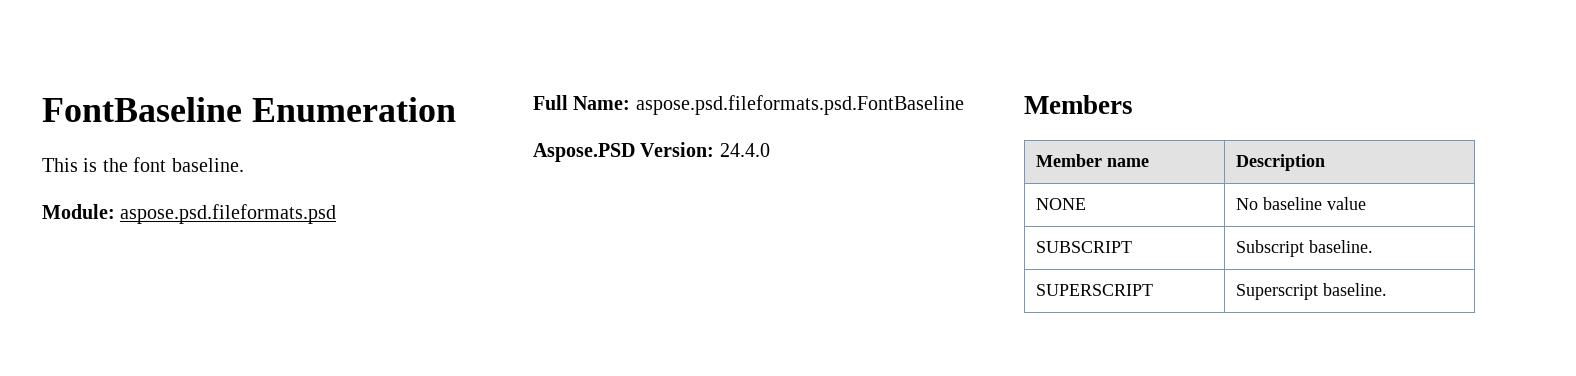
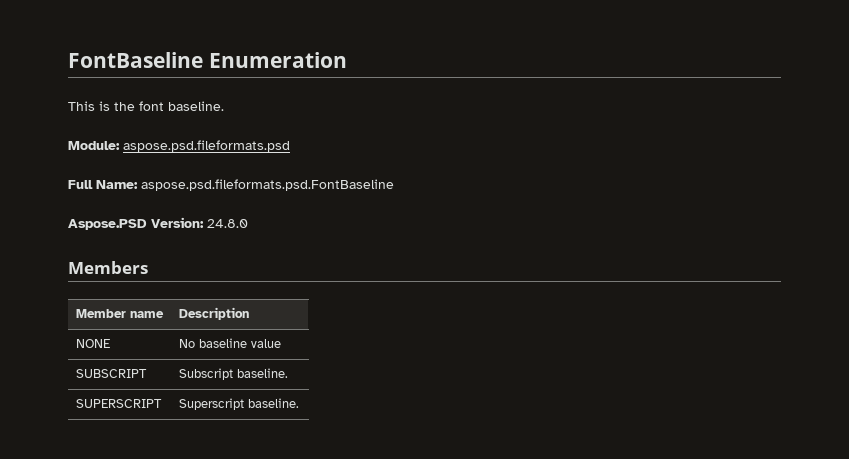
[719,143,770,157] 24.4.0 -> [207,219,248,228] 24.8.0

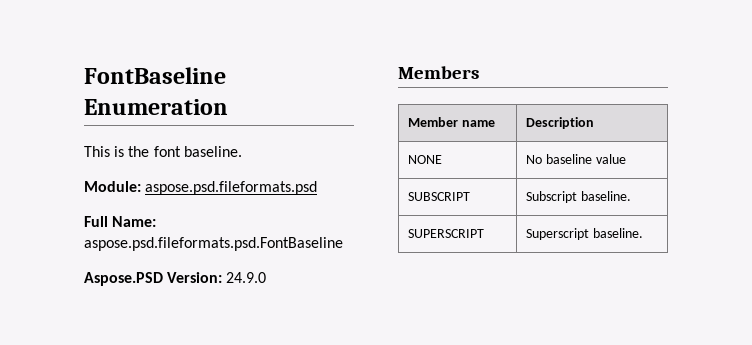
[207,219,248,228] 24.8.0 -> [226,272,267,283] 24.9.0

